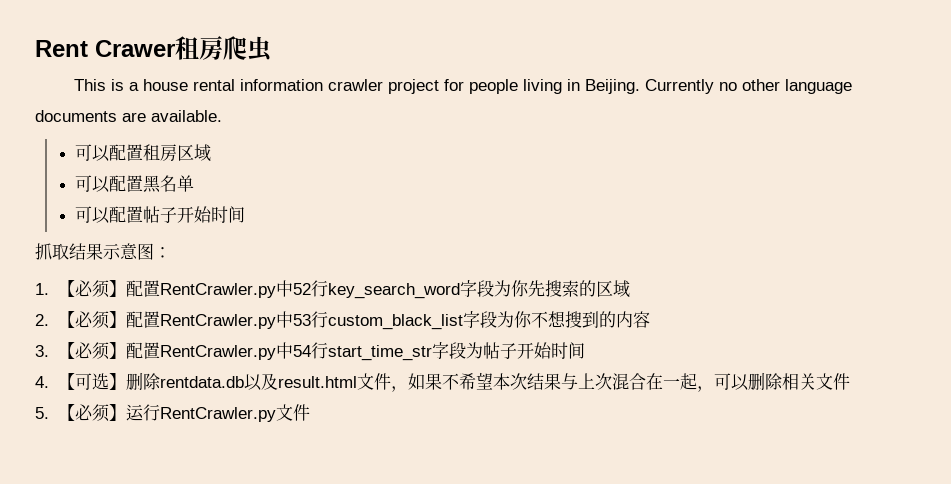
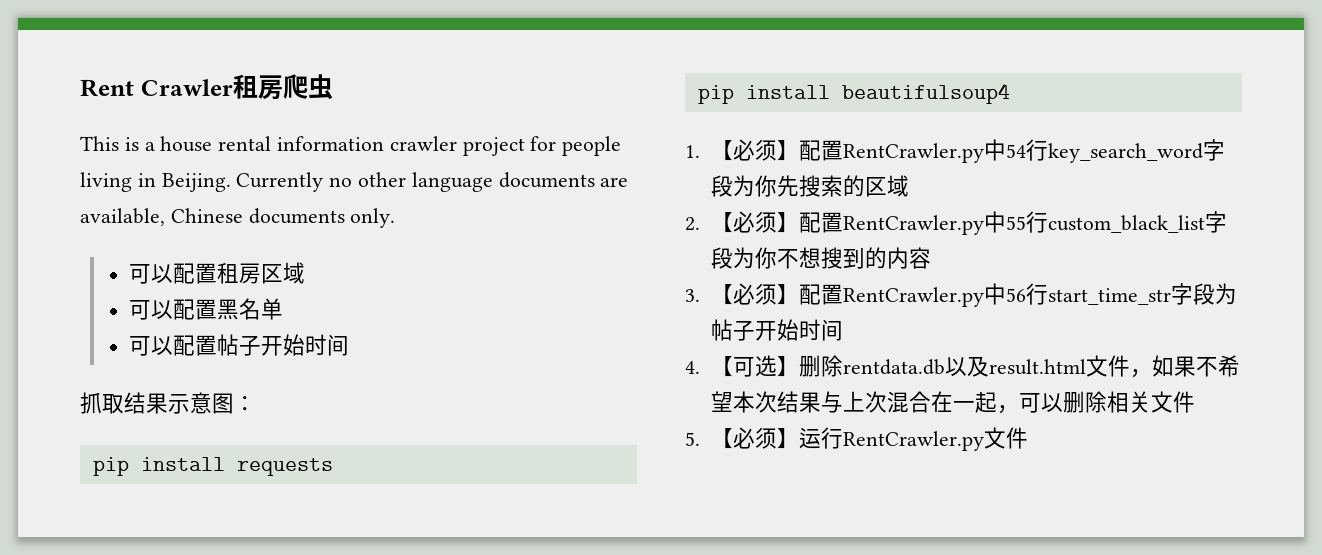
[95,40,175,57] Crawer -> [140,79,233,96] Crawler
[151,110,222,122] available. -> [80,208,396,228] available, Chinese documents only.
(171, 252) none -> [92,457,333,476] [697,83,1010,104] // pip install requests // pip install beautifulsoup4
[292,283,311,295] 52 -> [1005,144,1026,158] 54
[292,314,311,326] 53 -> [1005,216,1026,230] 55
[292,345,311,357] 54 -> [1005,288,1026,302] 56

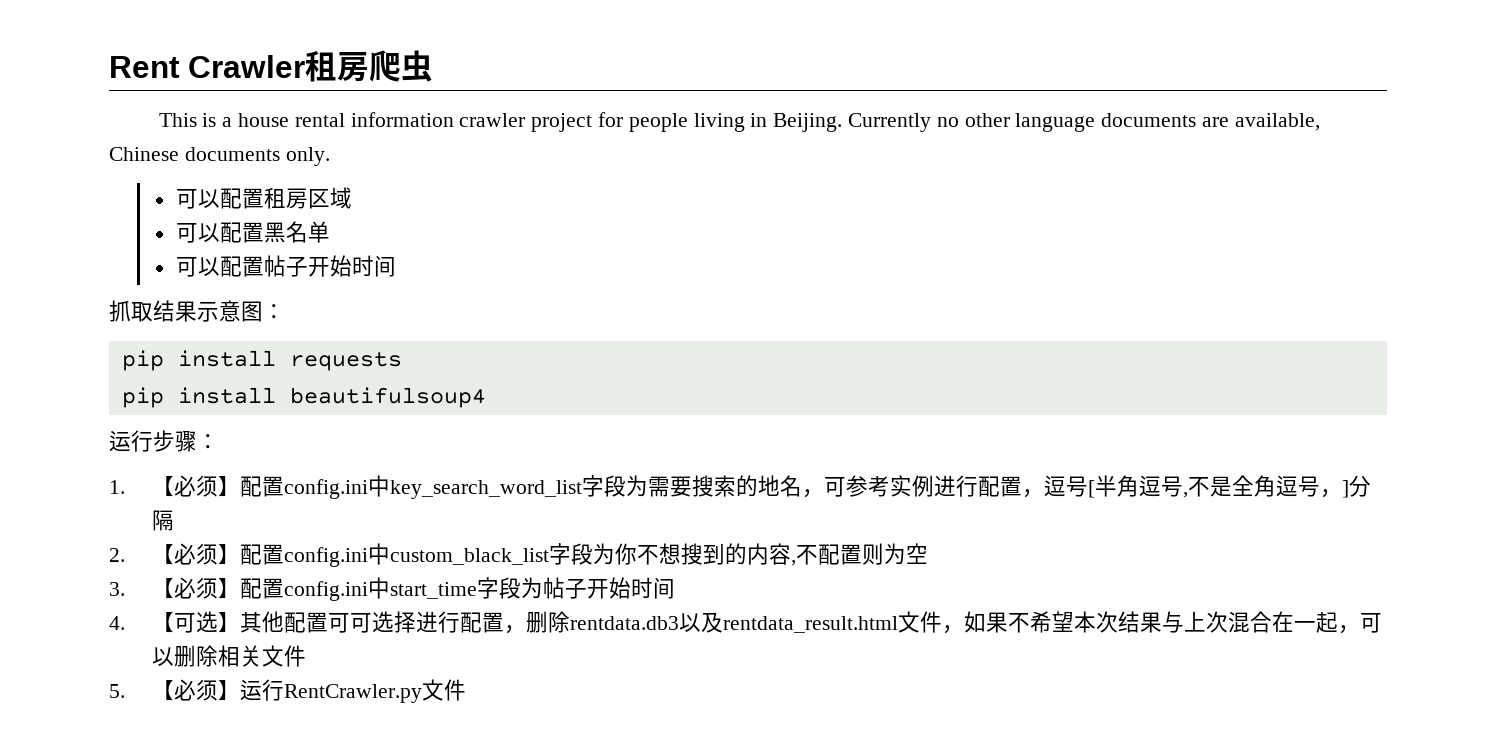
[685,139,1225,163] [710,175,909,197] [685,211,1048,235] 1.【必须】配置RentCrawler.py中54行key_search_word字段为你先搜索的区域 // 2.【必须】配置RentCrawler.py中55行 -> [109,430,219,452] [109,475,1371,499] [151,510,174,531] [109,543,390,567] 运行步骤： // 1.【必须】配置config.ini中key_search_word_list字段为需要搜索的地名，可参考实例进行配置，逗号[半角逗号,不是全角逗号，]分隔 // 2.【必须】配置config.ini中
(931, 258) none -> [790,543,928,566] ,不配置则为空
[842,283,1171,307] RentCrawler.py中56行start_time_str -> [283,577,477,601] config.ini中start_time
[798,355,1086,377] 删除rentdata.db以及result.html -> [239,611,898,634] 其他配置可可选择进行配置，删除rentdata.db3以及rentdata_result.html

